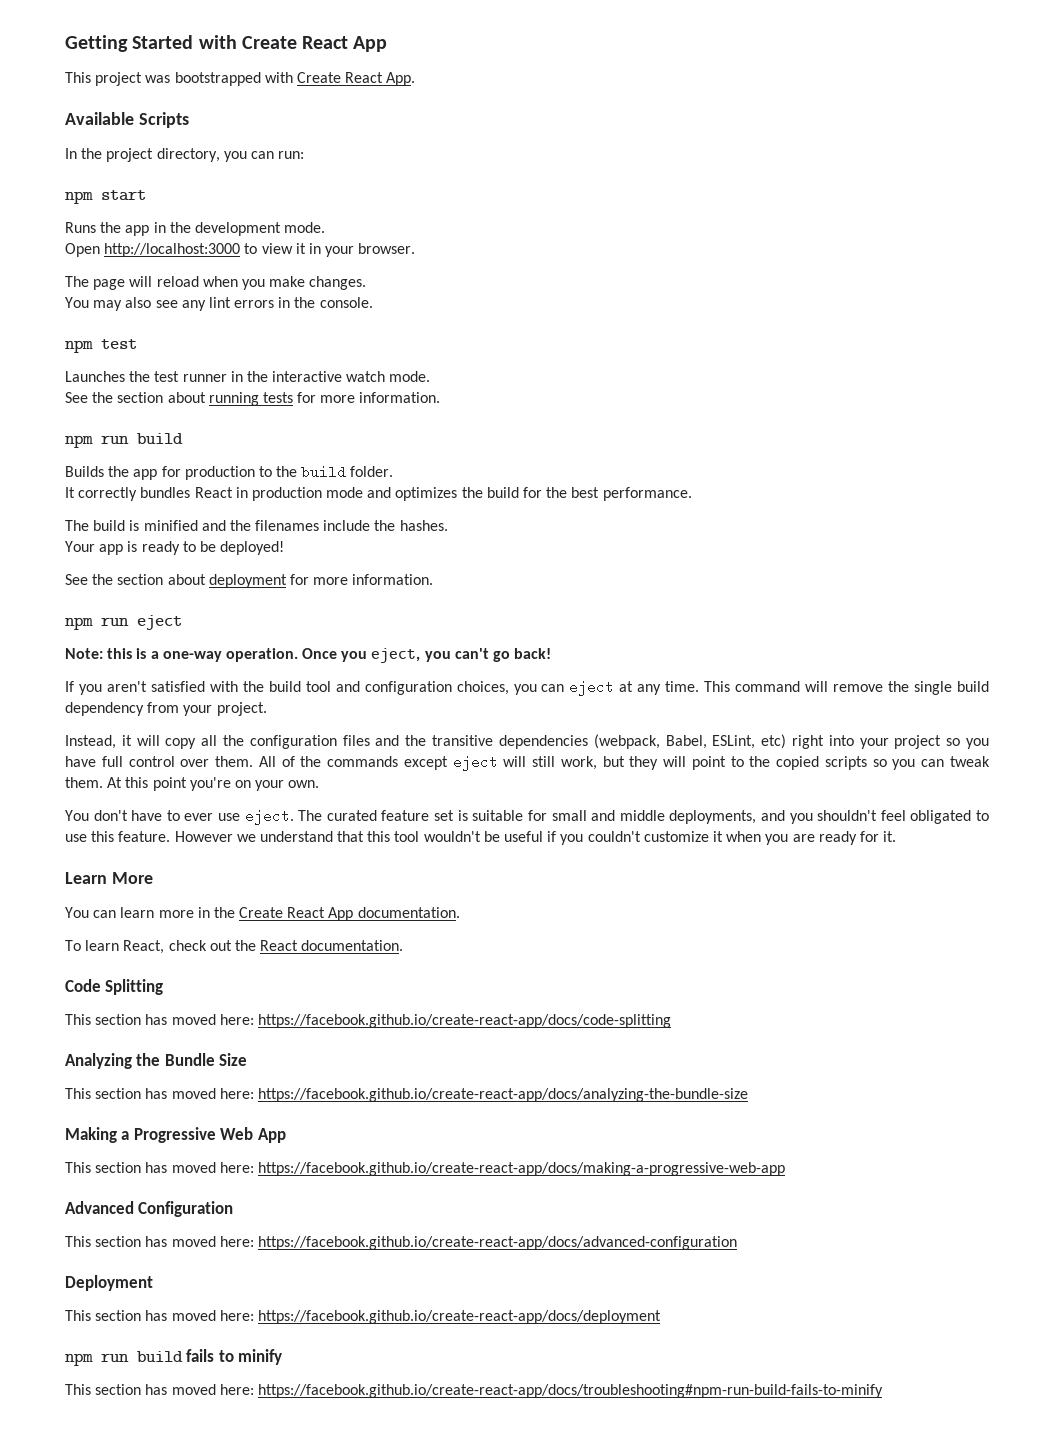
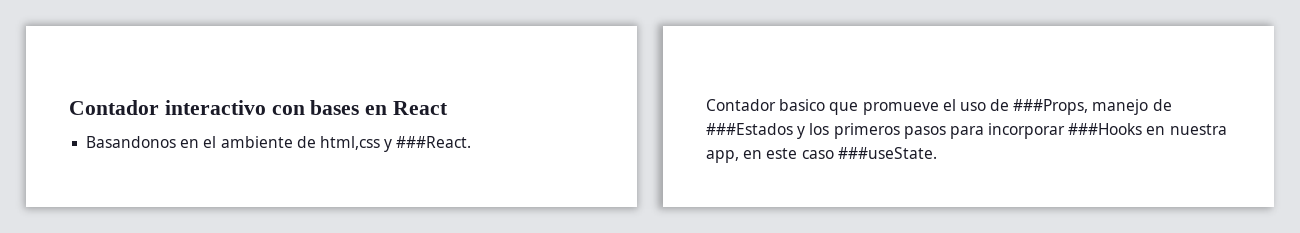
[65,35,388,52] [65,72,416,86] [65,112,189,128] [65,148,305,162] [65,190,146,204] [65,222,326,236] [65,243,416,257] [65,276,367,290] [65,297,373,311] [65,339,137,353] [65,371,431,382] [65,392,441,406] [65,433,183,448] [65,465,394,480] [65,487,692,501] [65,520,448,531] [65,541,285,555] [65,574,434,588] [65,615,182,630] [65,648,552,663] [65,680,989,696] [65,702,267,716] [65,734,990,749] [65,755,990,771] [65,777,320,791] [65,809,989,825] [65,831,897,845] [65,872,153,884] [65,907,460,921] [65,940,404,954] [65,979,164,995] [65,1014,671,1028] [65,1053,248,1069] [65,1088,748,1102] [65,1127,286,1143] [65,1162,785,1176] [65,1201,234,1217] [65,1236,737,1250] [65,1275,153,1291] [65,1310,661,1324] [65,1349,283,1366] [65,1384,883,1398] Getting Started with Create React App // This project was bootstrapped with Create React App. // Available Scripts // In the project directory, you can run: // npm start // Runs the app in the development mode. // Open http://localhost:3000 to view it in your browser. // The page will reload when you make changes. // You may also see any lint errors in the console. // npm test // Launches the test runner in the interactive watch mode. // See the section about running tests for more information. // npm run build // Builds the app for production to the build folder. // It correctly bundles React in production mode and optimizes the build for the best performance. // The build is minified and the filenames include the hashes. // Your app is ready to be deployed! // See the section about deployment for more information. // npm run eject // Note: this is a one-way operation. Once you eject, you can't go back! // If you aren't satisfied with the build tool and configuration choices, you can eject at any time. This command will remove the single build dependency from your project. // Instead, it will copy all the configuration files and the transitive dependencies (webpack, Babel, ESLint, etc) right into your project so you have full control over them. All of the commands except eject will still work, but they will point to the copied scripts so you can tweak them. At this point you're on your own. // You don't have to ever use eject. The curated feature set is suitable for small and middle deployments, and you shouldn't feel obligated to use this feature. However we understand that this tool wouldn't be useful if you couldn't customize it when you are ready for it. // Learn More // You can learn more in the Create React App documentation. // To learn React, check out the React documentation. // Code Splitting // This section has moved here: https://facebook.github.io/create-react-app/docs/code-splitting // Analyzing the Bundle Size // This section has moved here: https://facebook.github.io/create-react-app/docs/analyzing-the-bundle-size // Making a Progressive Web App // This section has moved here: https://facebook.github.io/create-react-app/docs/making-a-progressive-web-app // Advanced Configuration // This section has moved here: https://facebook.github.io/create-react-app/docs/advanced-configuration // Deployment // This section has moved here: https://facebook.github.io/create-react-app/docs/deployment // npm run build fails to minify // This section has moved here: https://facebook.github.io/create-react-app/docs/troubleshooting#npm-run-build-fails-to-minify -> [69,100,449,115] [86,136,472,152] [706,99,1172,115] [706,123,1227,139] [706,147,937,163] Contador interactivo con bases en React // Basandonos en el ambiente de html,css y ###React. // Contador basico que promueve el uso de ###Props, manejo de ###Estados y los primeros pasos para incorporar ###Hooks en nuestra app, en este caso ###useState.

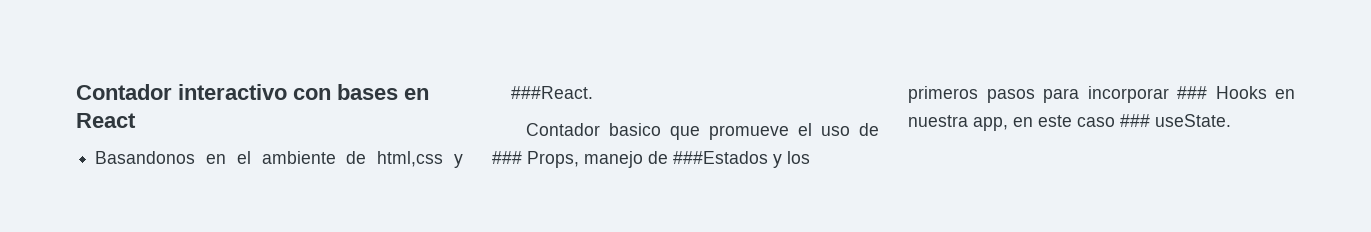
[1013,99,1089,115] ###Props, -> [492,151,579,168] ### Props,
[1068,123,1143,135] ###Hooks -> [1177,86,1267,99] ### Hooks
[837,147,937,159] ###useState. -> [1120,114,1231,127] ### useState.

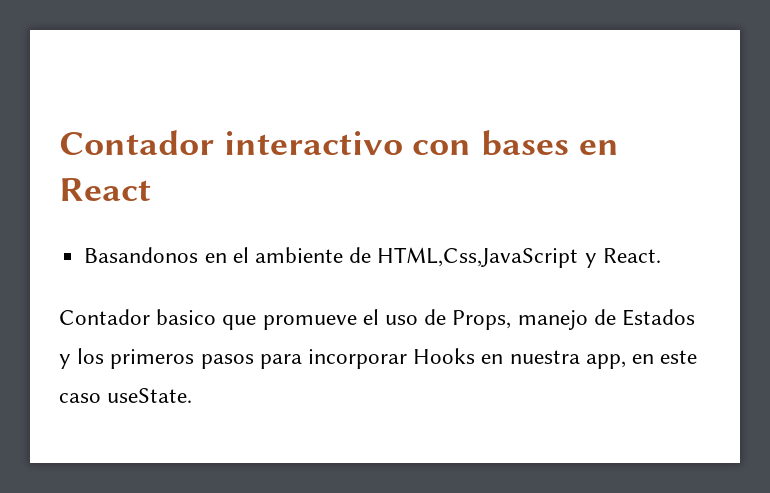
[377,151,464,168] [511,86,594,99] html,css y ###React. -> [377,247,661,268] HTML,Css,JavaScript y React.
[492,151,522,164] ### -> (447, 317) none
[673,151,768,164] ###Estados -> [622,309,696,326] Estados
[1177,86,1207,99] ### -> (408, 359) none
[1120,114,1150,127] ### -> (101, 398) none

